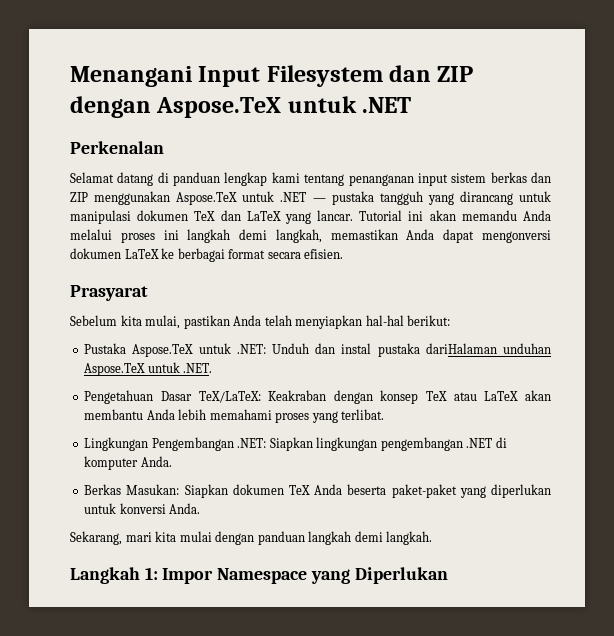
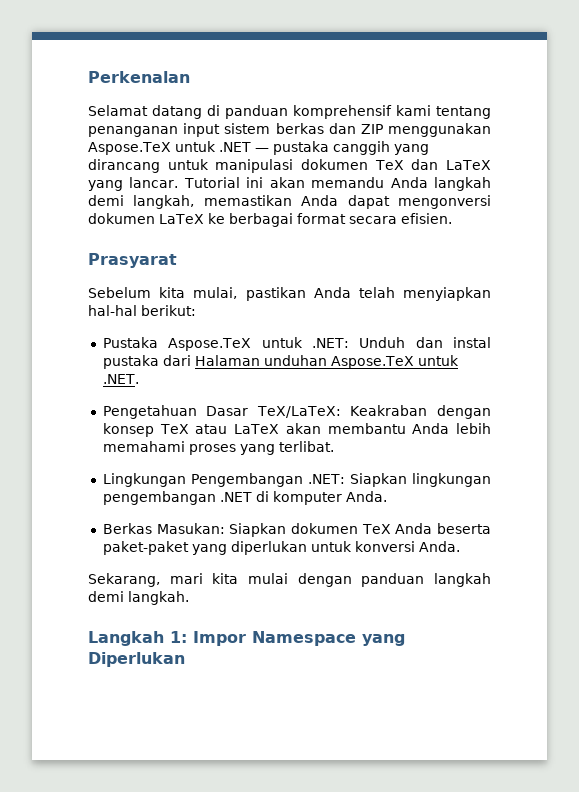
[70,65,474,87] [70,96,412,118] Menangani Input Filesystem dan ZIP dengan Aspose.TeX untuk .NET // -> (88, 77) none
[224,172,268,186] lengkap -> [293,105,392,119] komprehensif
[379,191,423,205] tangguh -> [332,141,390,155] canggih
[70,229,179,243] melalui proses ini -> (428, 182) none
[425,343,497,354] dariHalaman -> [162,355,260,366] dari Halaman

